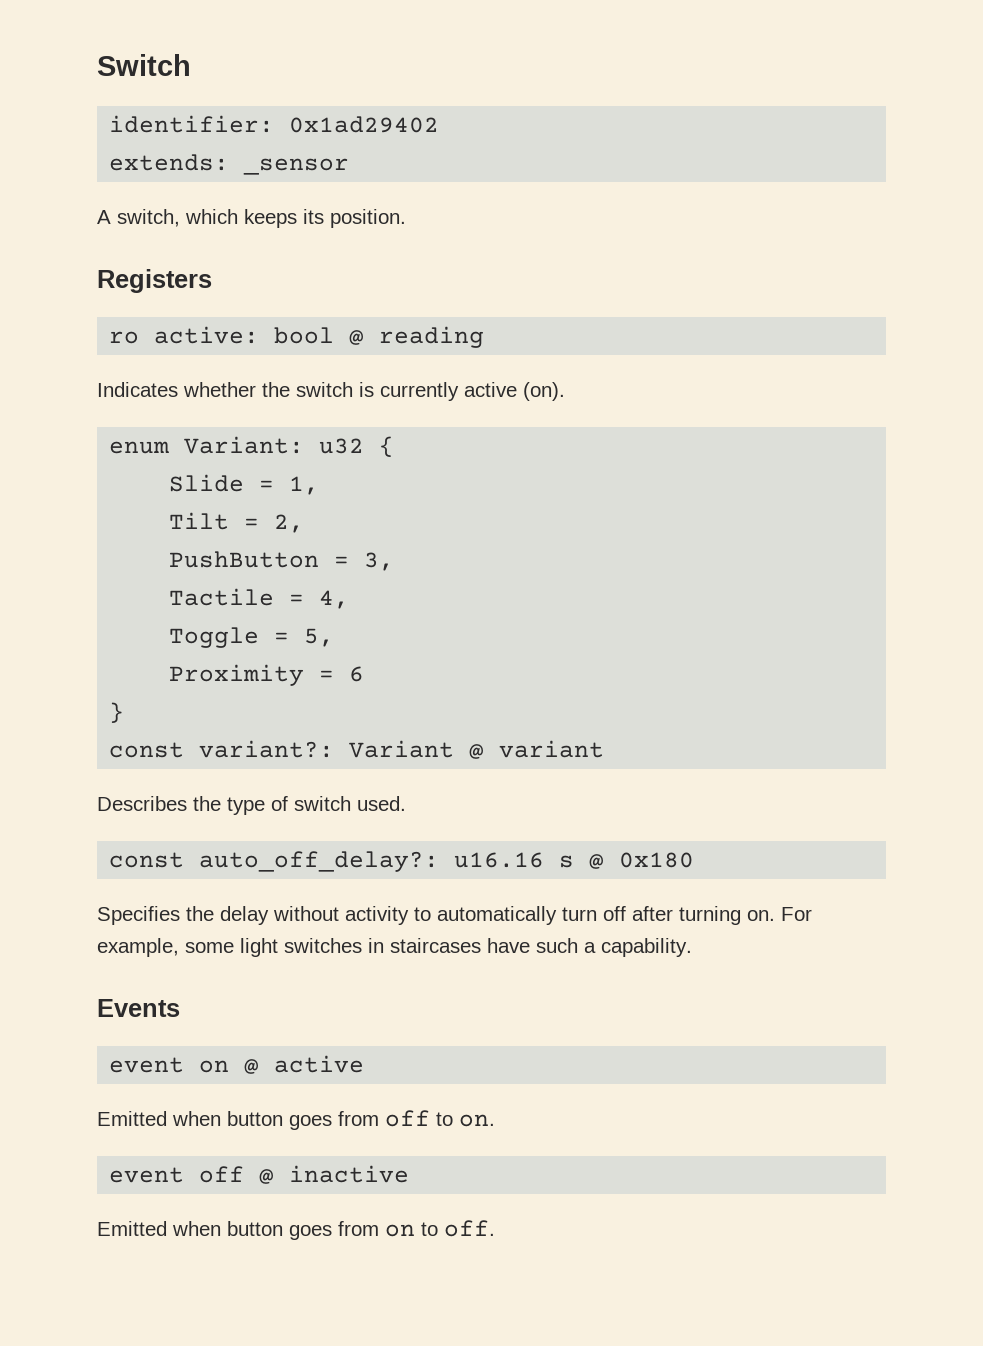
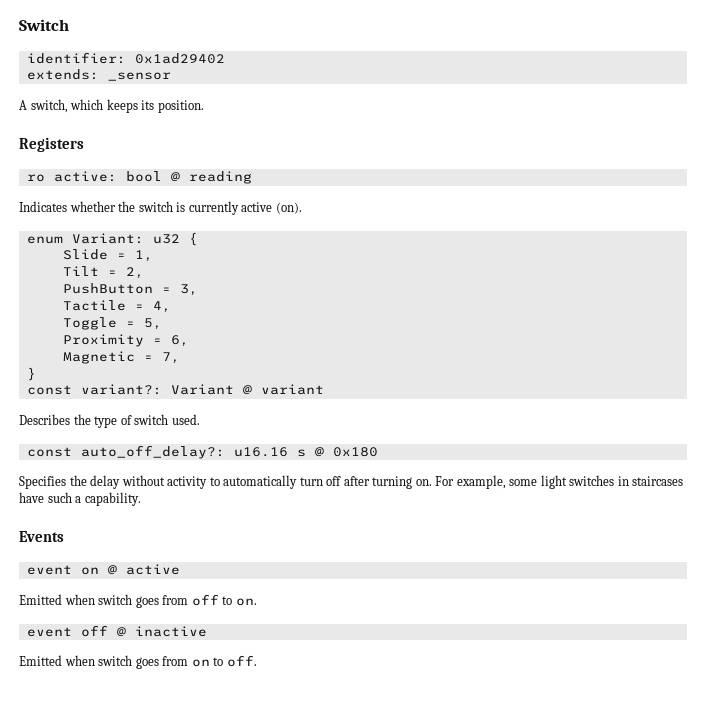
[349,666,365,682] 6 -> [170,335,189,347] [62,351,180,364] 6, // Magnetic = 7,
[227,1111,283,1126] button -> [98,594,133,605] switch
[227,1221,283,1236] button -> [98,655,133,666] switch

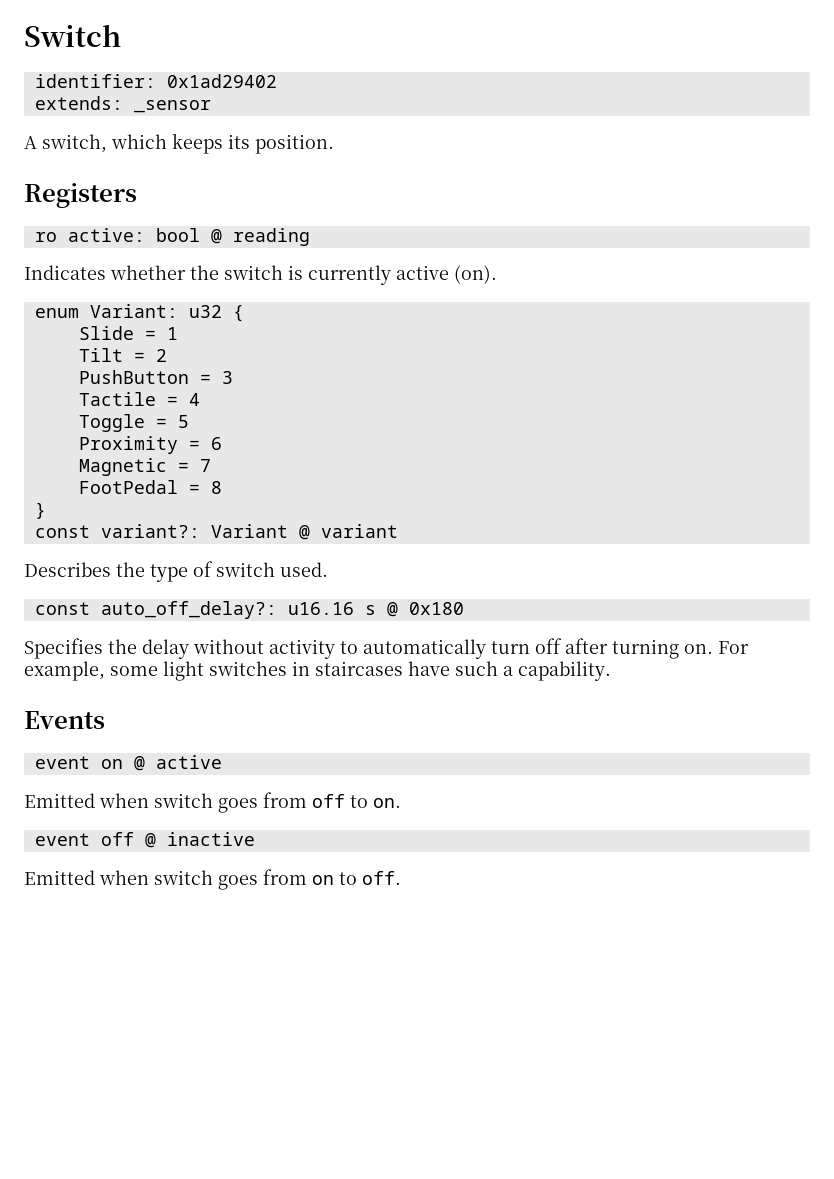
[134,250,153,262] 1, -> [166,327,178,340] 1
[125,267,144,279] 2, -> [155,349,167,362] 2
[179,284,198,296] 3, -> [221,371,233,384] 3
[152,301,171,313] 4, -> [188,393,200,406] 4
[143,318,162,330] 5, -> [177,415,189,428] 5
[170,335,189,347] 6, -> [210,437,222,450] 6
[161,352,180,364] 7, -> [199,459,211,472] [78,480,222,494] 7 // FootPedal = 8

